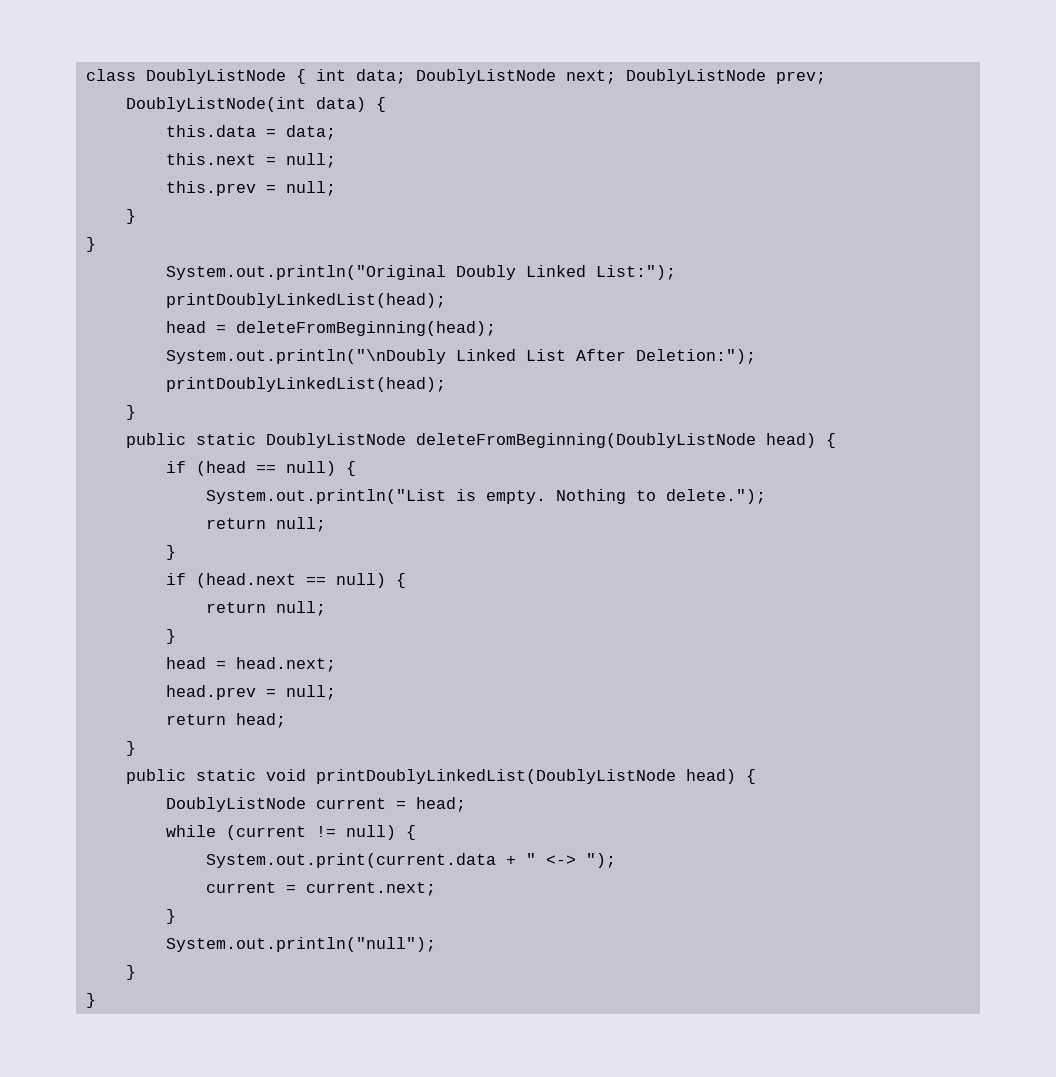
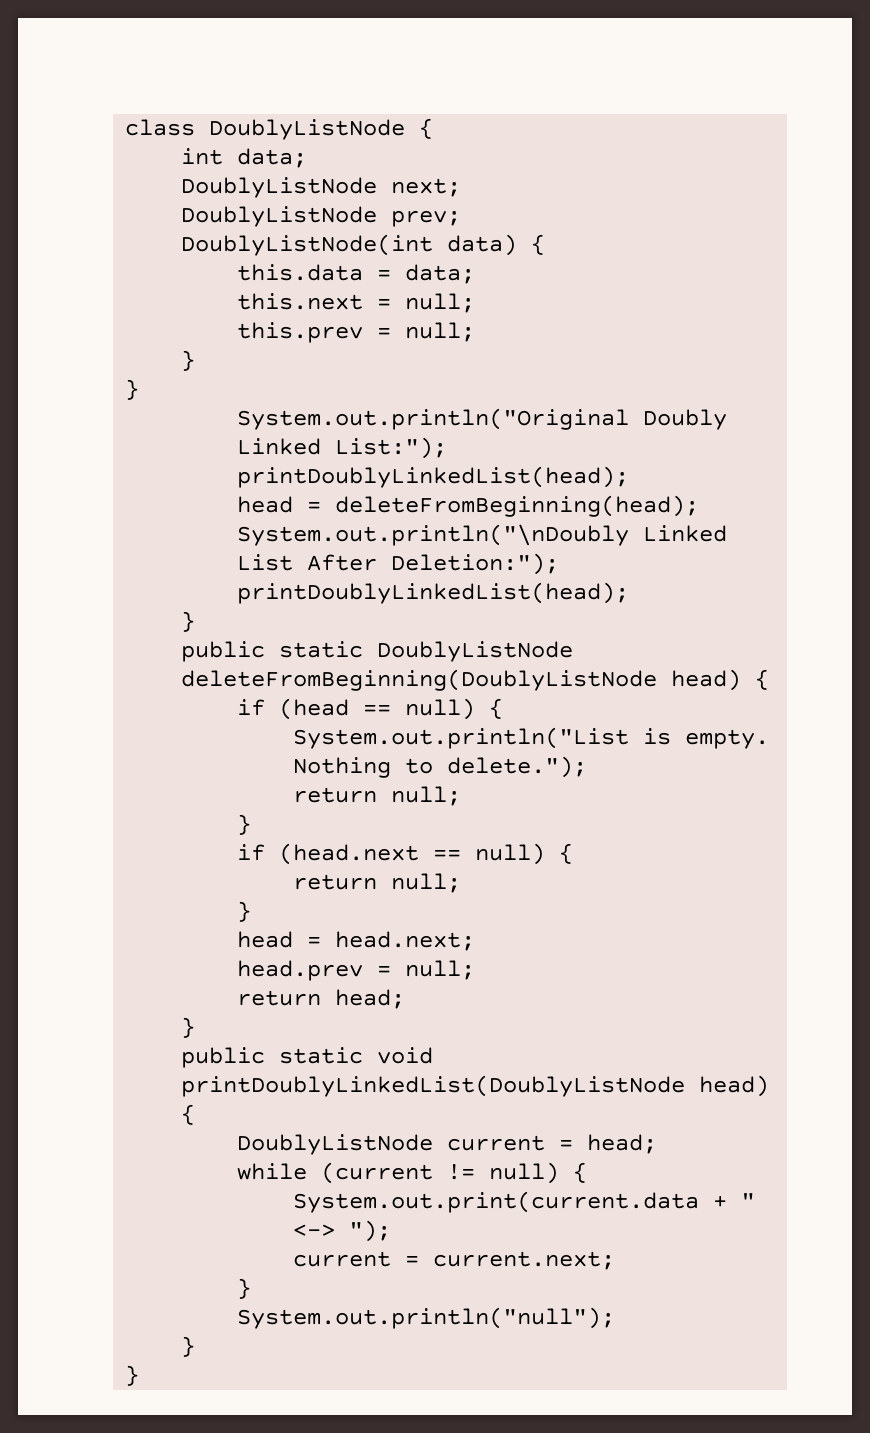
(306, 76) none -> (434, 128) //
(406, 76) none -> (308, 158) //
(616, 77) none -> (462, 187) //

